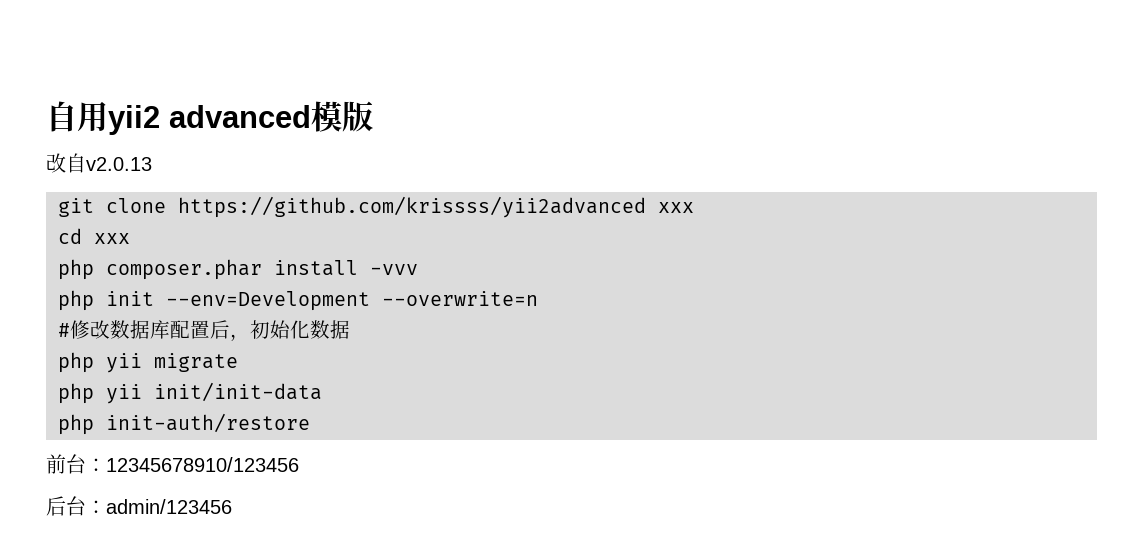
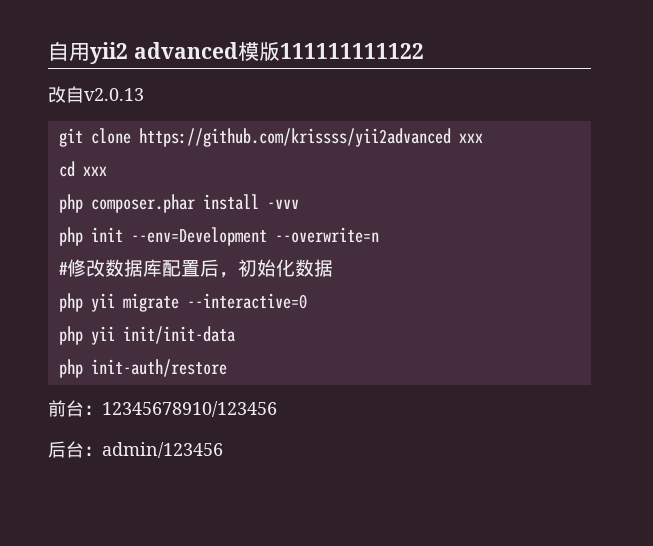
(373, 116) none -> [279,43,424,59] 111111111122
(238, 362) none -> [186,293,307,309] --interactive=0

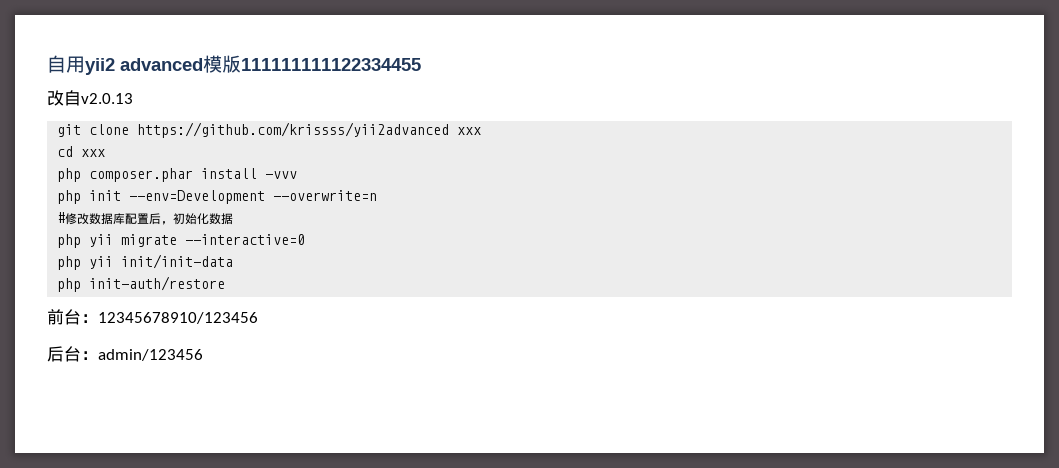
[279,43,424,59] 111111111122 -> [241,58,421,71] 111111111122334455

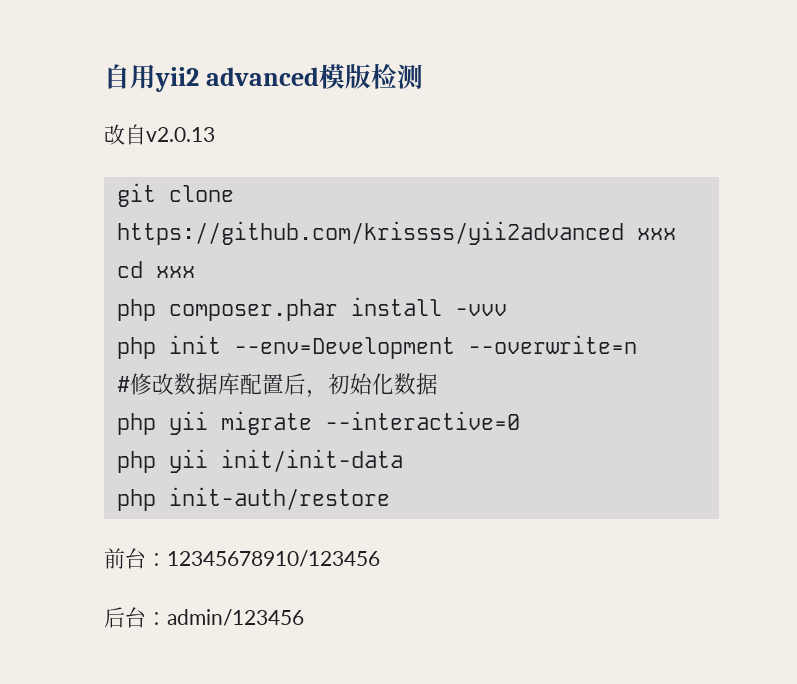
[241,58,421,71] 111111111122334455 -> [370,63,423,89] 检测

